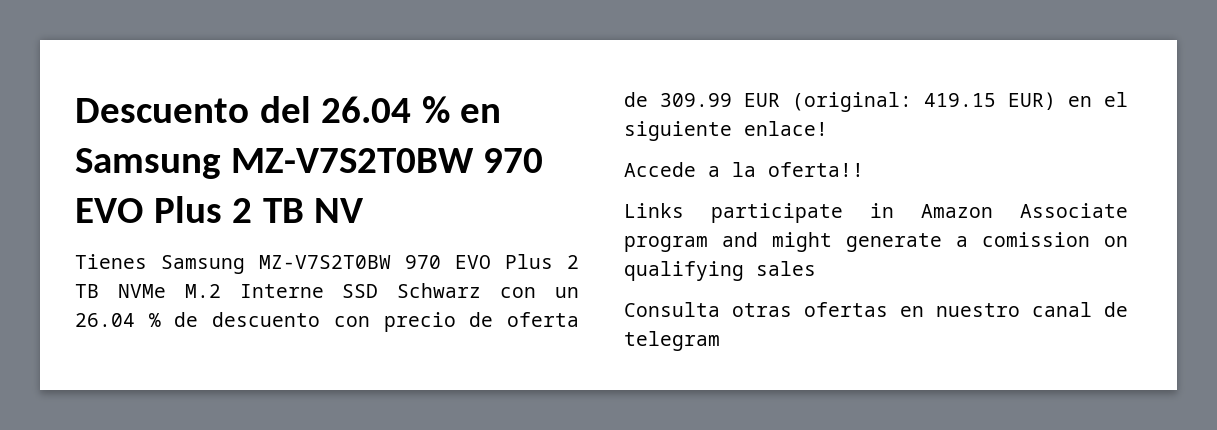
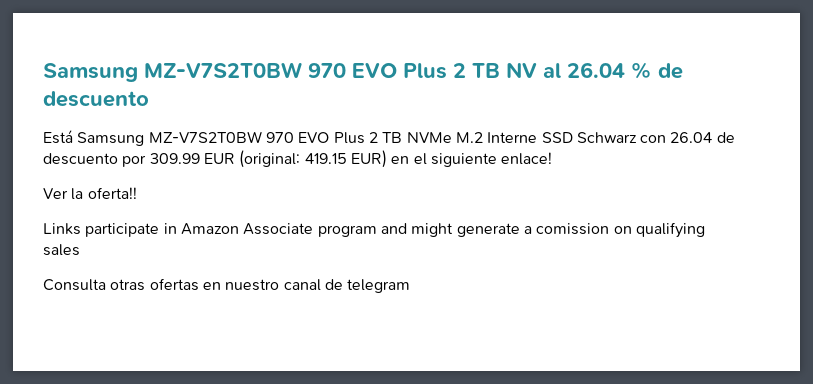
[75,96,502,123] Descuento del 26.04 % en -> (43, 72) none
[75,254,147,269] // Tienes -> [543,62,683,79] [43,91,149,107] [43,130,73,144] al 26.04 % de descuento // Está
[555,287,579,298] [75,312,579,332] [624,92,648,107] un 26.04 % de descuento con precio de oferta de -> [670,132,735,143] [43,153,147,167] 26.04 de descuento por
[624,162,720,177] Accede a -> [43,188,68,199] Ver

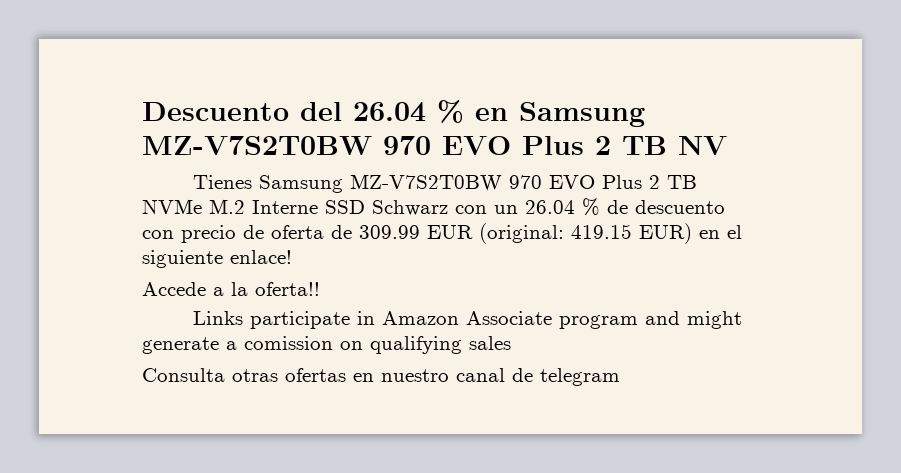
(43, 72) none -> [142,100,508,123] Descuento del 26.04 % en
[543,62,683,79] [43,91,149,107] [43,130,73,144] al 26.04 % de descuento // Está -> [193,175,253,189] // Tienes
[670,132,735,143] [43,153,147,167] 26.04 de descuento por -> [494,198,725,216] [142,225,352,243] un 26.04 % de descuento con precio de oferta de
[43,188,68,199] Ver -> [142,282,224,296] Accede a

